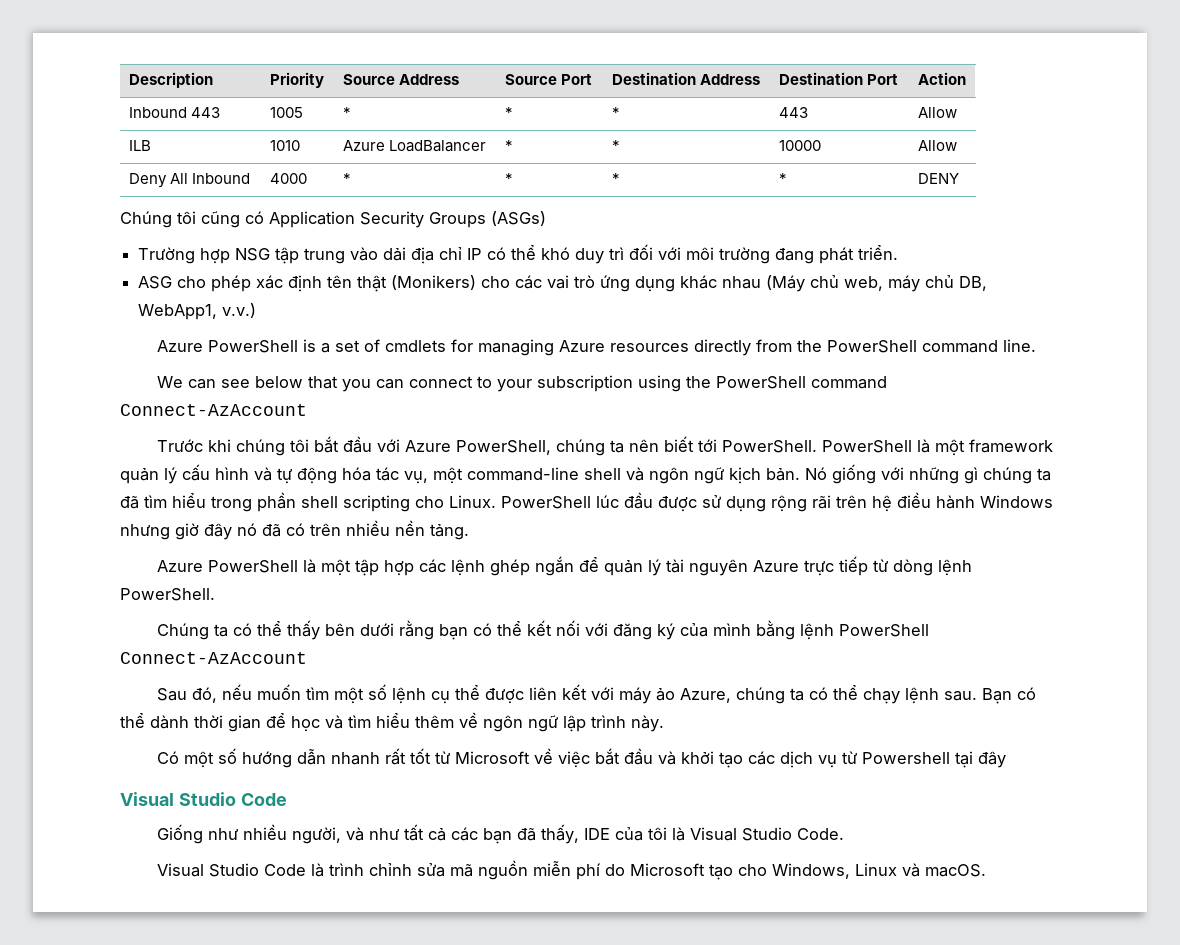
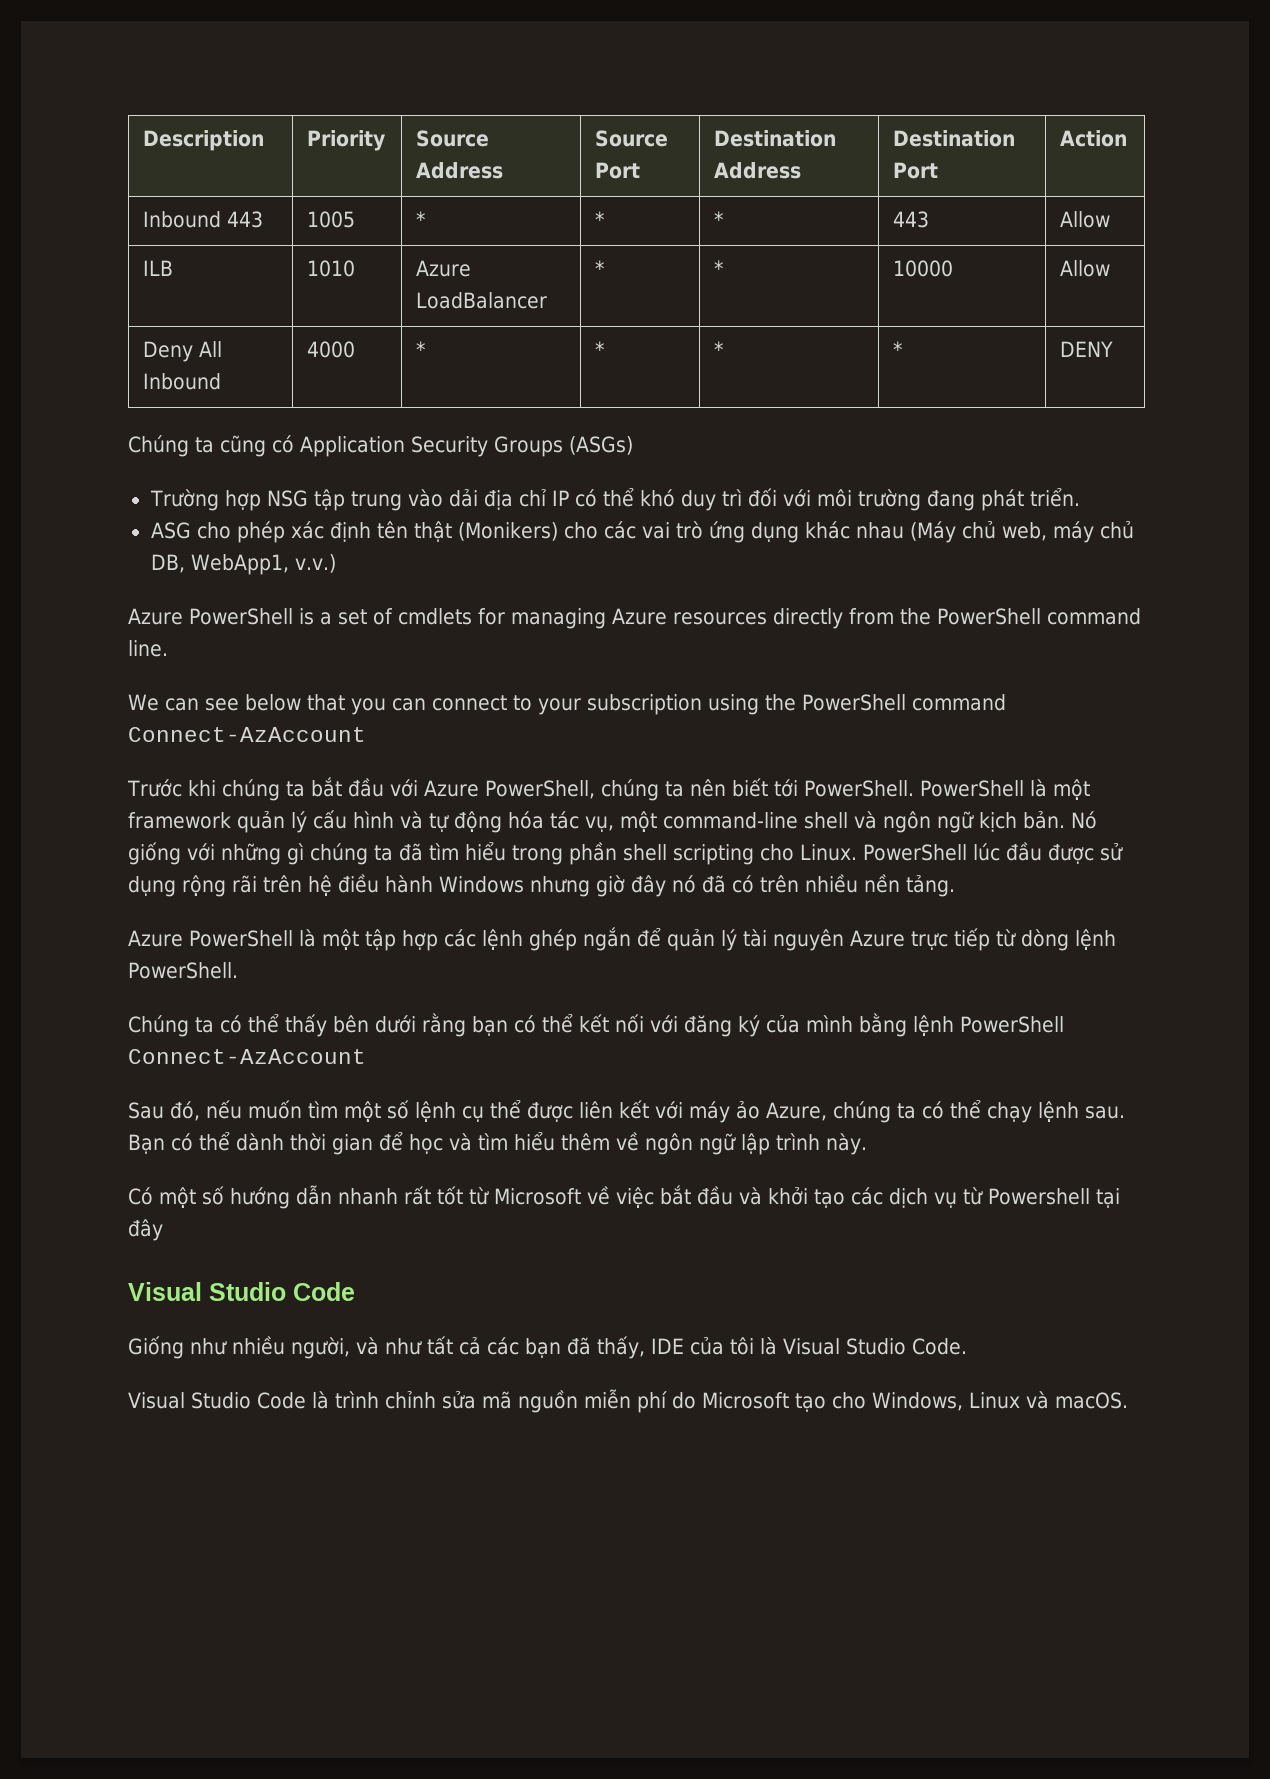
[177,211,196,224] tôi -> [195,437,214,453] ta
[289,439,309,452] tôi -> [285,781,305,797] ta

